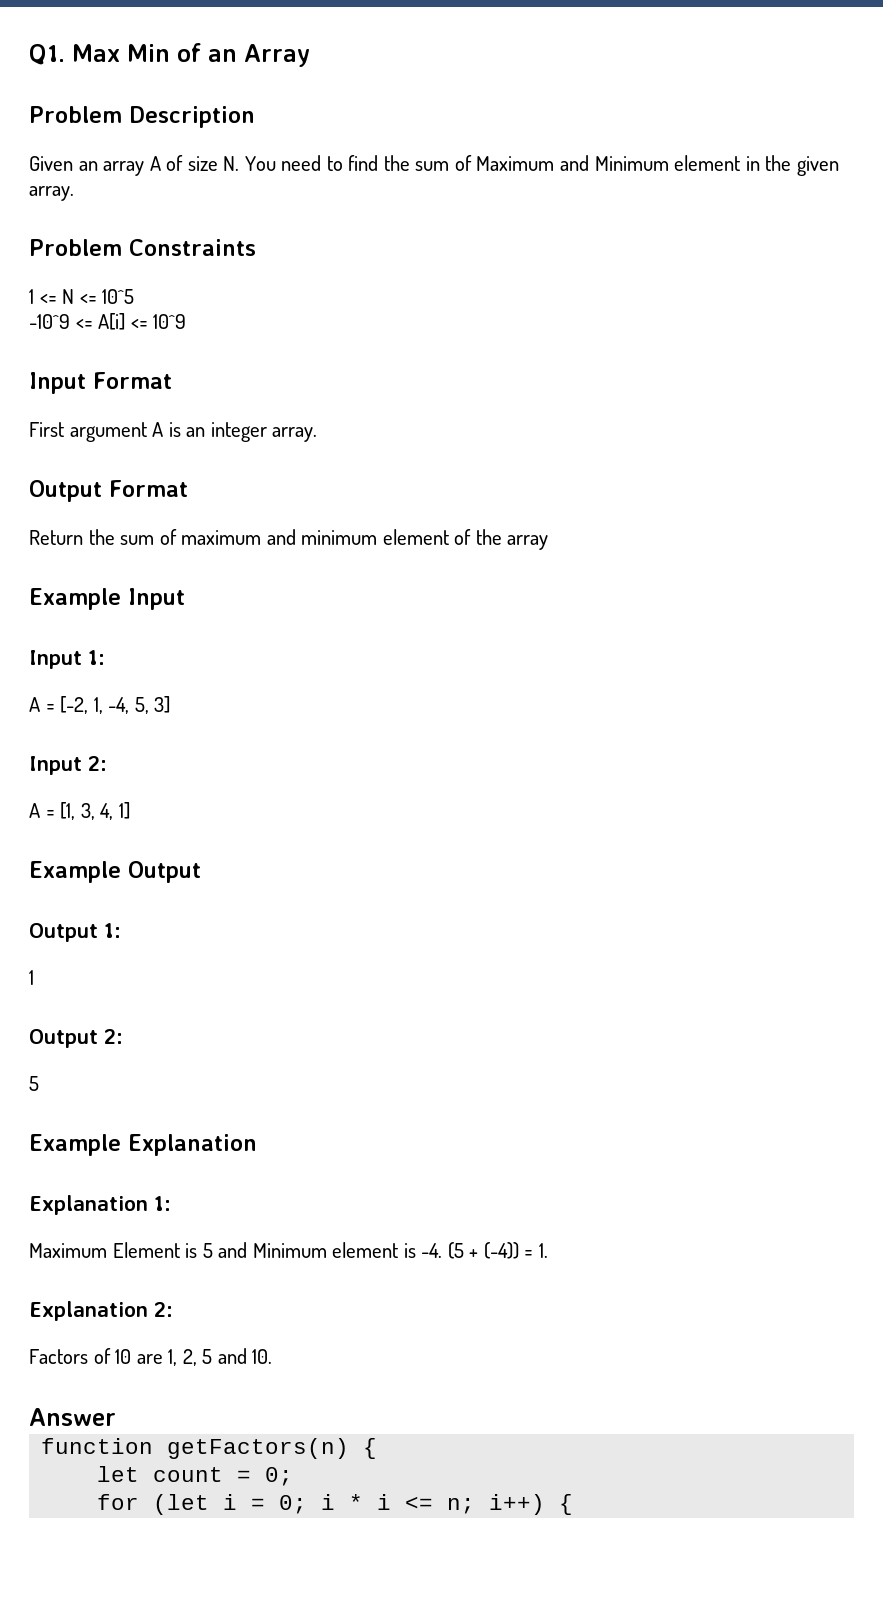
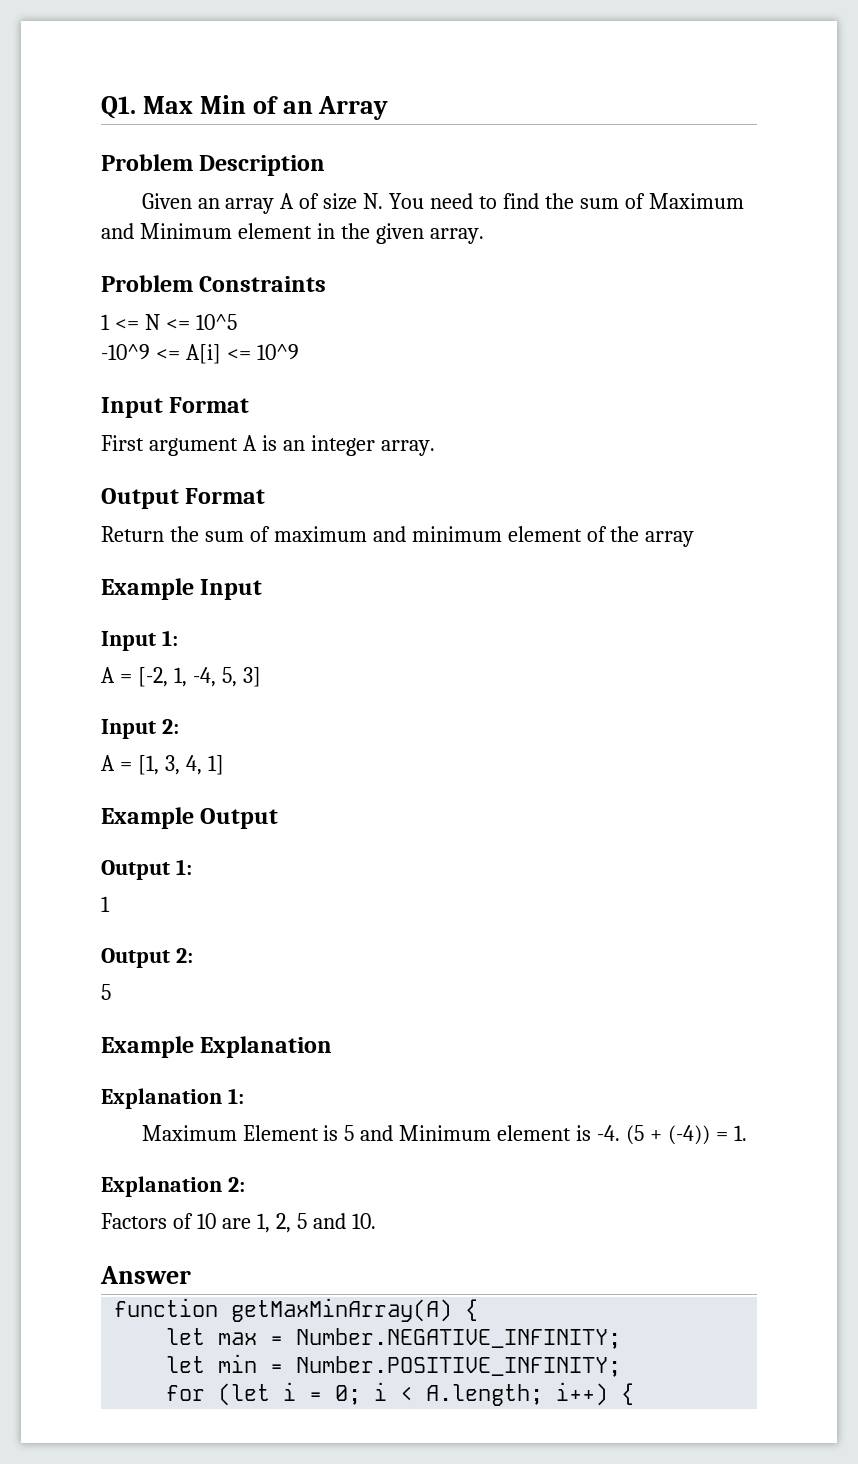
[167,1438,350,1459] getFactors(n) -> [231,1298,453,1322] getMaxMinArray(A)
[153,1467,294,1486] count = 0; -> [218,1328,622,1349] [166,1354,622,1377] max = Number.NEGATIVE_INFINITY; // let min = Number.POSITIVE_INFINITY;
[349,1494,476,1514] * i <= n; -> [400,1384,544,1406] < A.length;

